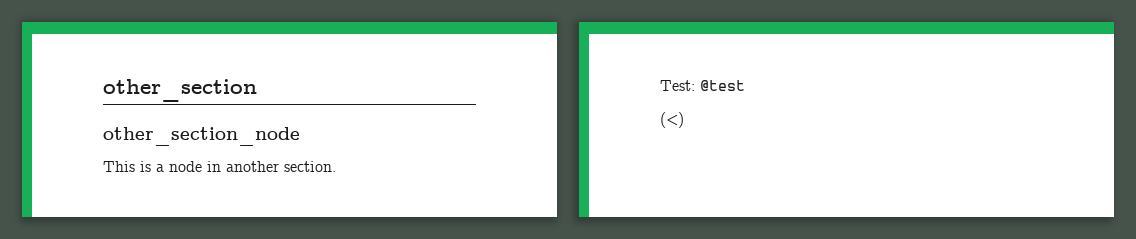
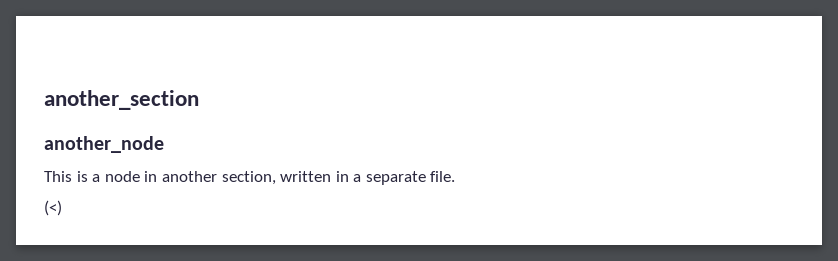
[103,79,257,102] [103,127,300,146] other_section // other_section_node -> [44,90,199,110] [44,136,164,153] another_section // another_node
[284,161,336,172] [660,80,745,91] section. // Test: @test -> [221,171,456,185] section, written in a separate file.

